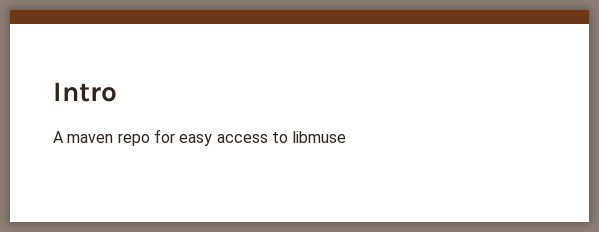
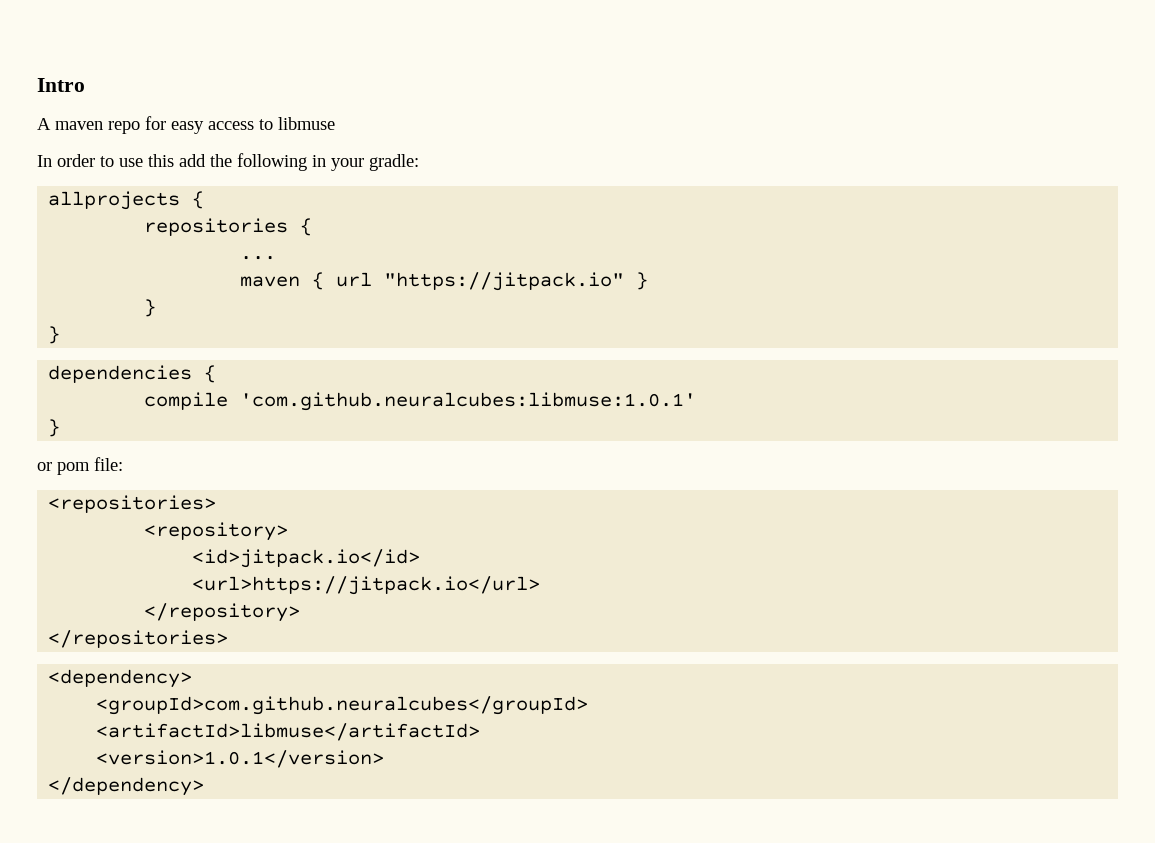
(347, 137) none -> [37,153,419,171] [48,191,205,210] [144,218,313,236] [240,256,277,260] [240,272,649,291] [144,299,157,317] [48,326,61,344] [48,365,217,383] [144,392,697,411] [48,419,61,437] [37,457,123,475] [48,495,217,513] [144,522,289,541] [192,549,421,568] [192,576,541,595] [144,603,301,622] [48,630,229,648] [48,669,193,688] [96,696,589,715] [96,723,481,741] [96,750,385,768] [48,777,205,796] // In order to use this add the following in your gradle: // allprojects { // repositories { // ... // maven { url "https://jitpack.io" } // } // } // dependencies { // compile 'com.github.neuralcubes:libmuse:1.0.1' // } // or pom file: // <repositories> // <repository> // <id>jitpack.io</id> // <url>https://jitpack.io</url> // </repository> // </repositories> // <dependency> // <groupId>com.github.neuralcubes</groupId> // <artifactId>libmuse</artifactId> // <version>1.0.1</version> // </dependency>

